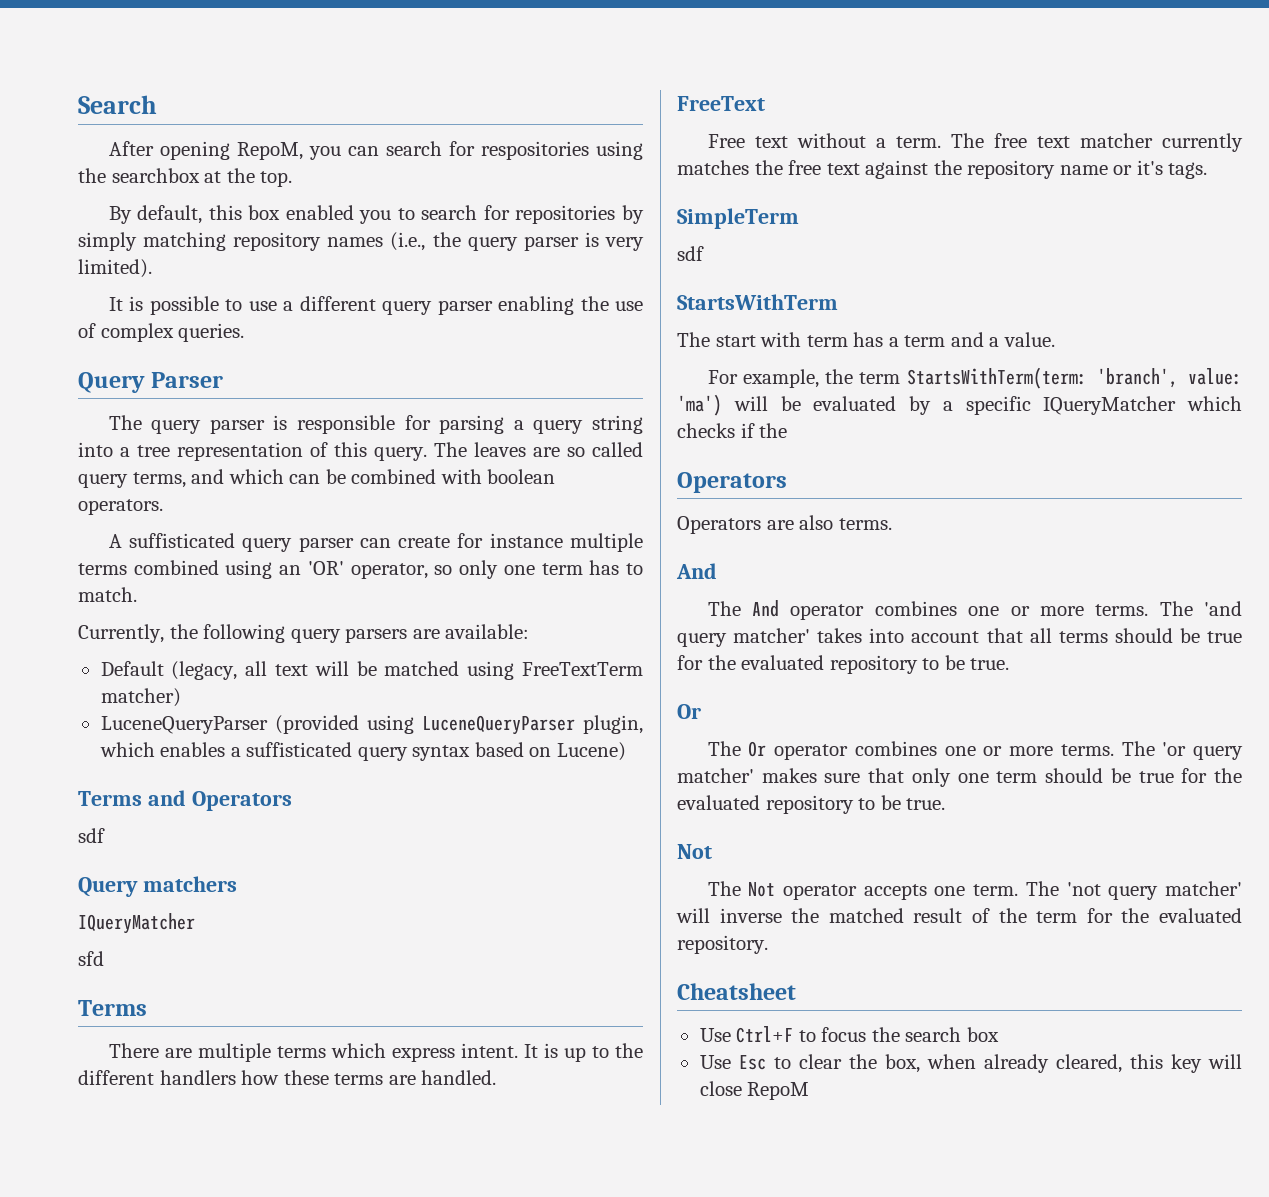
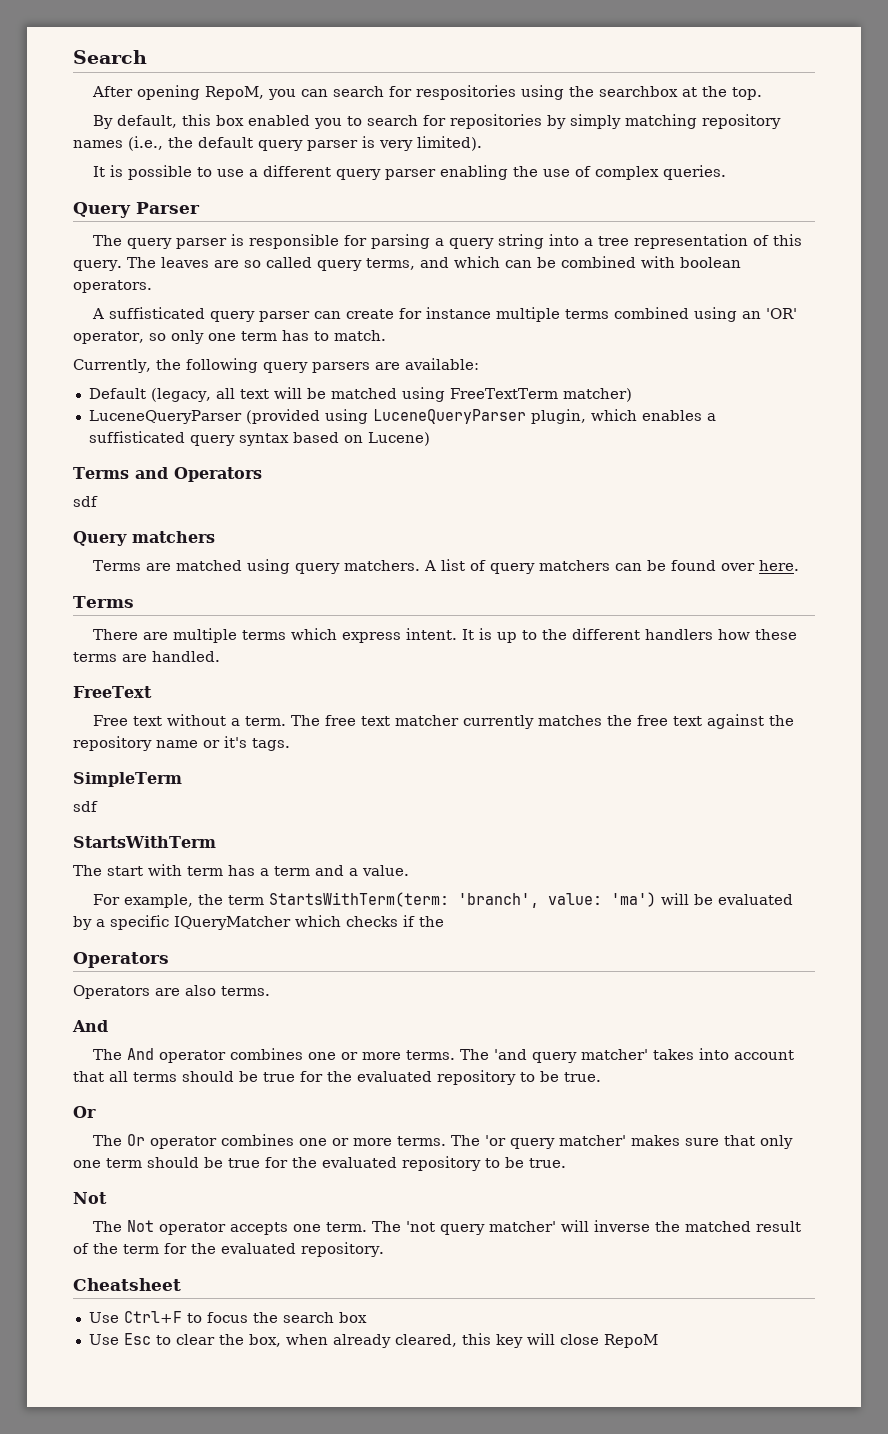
(461, 239) none -> [198,137,253,148] default
[78,913,195,934] [78,951,104,966] IQueryMatcher // sfd -> [93,559,800,574] Terms are matched using query matchers. A list of query matchers can be found over here.

